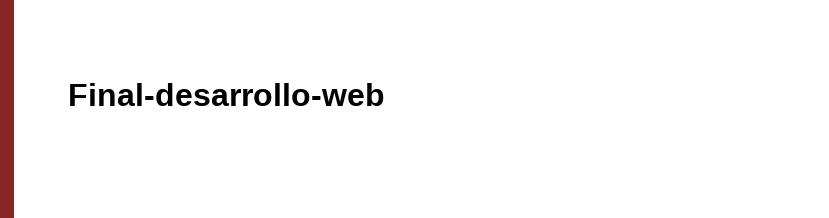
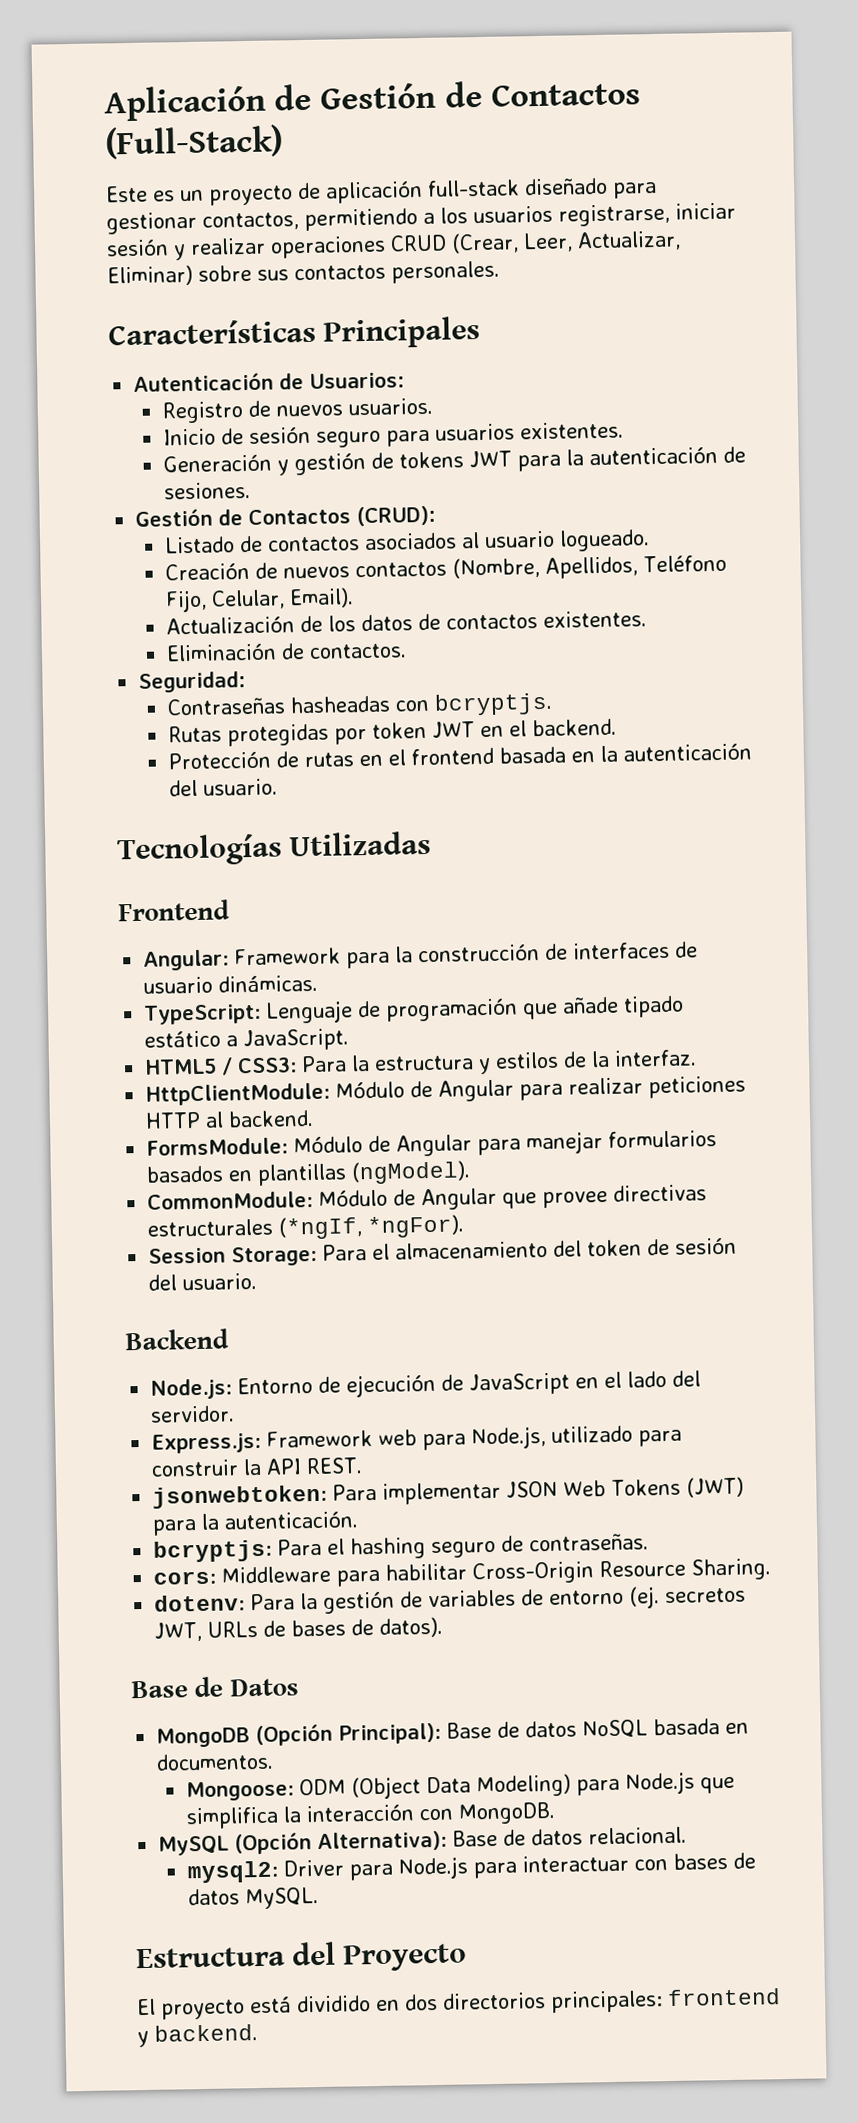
[68,83,385,106] Final-desarrollo-web -> [104,80,641,122] [104,124,283,160] [105,177,657,206] [106,202,736,235] [106,230,681,261] [107,260,500,287] [108,316,481,349] [133,372,406,392] [162,397,434,424] [163,421,625,448] [163,446,747,476] [164,481,252,500] [135,505,437,527] [164,529,651,554] [165,554,728,581] [165,587,355,613] [166,610,648,635] [166,643,408,662] [138,671,247,693] [167,692,554,716] [168,718,618,747] [168,743,753,770] [169,778,279,797] [117,830,432,867] [118,899,230,922] [143,941,699,971] [143,974,319,994] [144,995,685,1025] [144,1028,350,1052] [144,1049,698,1076] [145,1075,747,1106] [145,1109,315,1129] [146,1130,718,1157] [146,1160,472,1186] [147,1184,708,1211] [147,1214,465,1240] [148,1237,738,1267] [148,1272,258,1291] [125,1328,229,1351] [150,1370,702,1400] [150,1405,236,1423] [151,1425,683,1454] [151,1457,364,1477] [152,1476,745,1509] [152,1511,359,1536] [153,1533,650,1563] [153,1558,772,1587] [154,1586,747,1614] [154,1616,444,1642] [131,1676,299,1699] [156,1718,750,1748] [156,1752,275,1771] [186,1771,736,1802] [186,1801,557,1830] [158,1826,688,1856] [187,1852,757,1884] [188,1887,320,1910] [136,1941,468,1972] [136,1988,781,2020] [137,2024,258,2048] Aplicación de Gestión de Contactos (Full-Stack) // Este es un proyecto de aplicación full-stack diseñado para gestionar contactos, permitiendo a los usuarios registrarse, iniciar sesión y realizar operaciones CRUD (Crear, Leer, Actualizar, Eliminar) sobre sus contactos personales. // Características Principales // Autenticación de Usuarios: // Registro de nuevos usuarios. // Inicio de sesión seguro para usuarios existentes. // Generación y gestión de tokens JWT para la autenticación de sesiones. // Gestión de Contactos (CRUD): // Listado de contactos asociados al usuario logueado. // Creación de nuevos contactos (Nombre, Apellidos, Teléfono Fijo, Celular, Email). // Actualización de los datos de contactos existentes. // Eliminación de contactos. // Seguridad: // Contraseñas hasheadas con bcryptjs. // Rutas protegidas por token JWT en el backend. // Protección de rutas en el frontend basada en la autenticación del usuario. // Tecnologías Utilizadas // Frontend // Angular: Framework para la construcción de interfaces de usuario dinámicas. // TypeScript: Lenguaje de programación que añade tipado estático a JavaScript. // HTML5 / CSS3: Para la estructura y estilos de la interfaz. // HttpClientModule: Módulo de Angular para realizar peticiones HTTP al backend. // FormsModule: Módulo de Angular para manejar formularios basados en plantillas (ngModel). // CommonModule: Módulo de Angular que provee directivas estructurales (*ngIf, *ngFor). // Session Storage: Para el almacenamiento del token de sesión del usuario. // Backend // Node.js: Entorno de ejecución de JavaScript en el lado del servidor. // Express.js: Framework web para Node.js, utilizado para construir la API REST. // jsonwebtoken: Para implementar JSON Web Tokens (JWT) para la autenticación. // bcryptjs: Para el hashing seguro de contraseñas. // cors: Middleware para habilitar Cross-Origin Resource Sharing. // dotenv: Para la gestión de variables de entorno (ej. secretos JWT, URLs de bases de datos). // Base de Datos // MongoDB (Opción Principal): Base de datos NoSQL basada en documentos. // Mongoose: ODM (Object Data Modeling) para Node.js que simplifica la interacción con MongoDB. // MySQL (Opción Alternativa): Base de datos relacional. // mysql2: Driver para Node.js para interactuar con bases de datos MySQL. // Estructura del Proyecto // El proyecto está dividido en dos directorios principales: frontend y backend.

